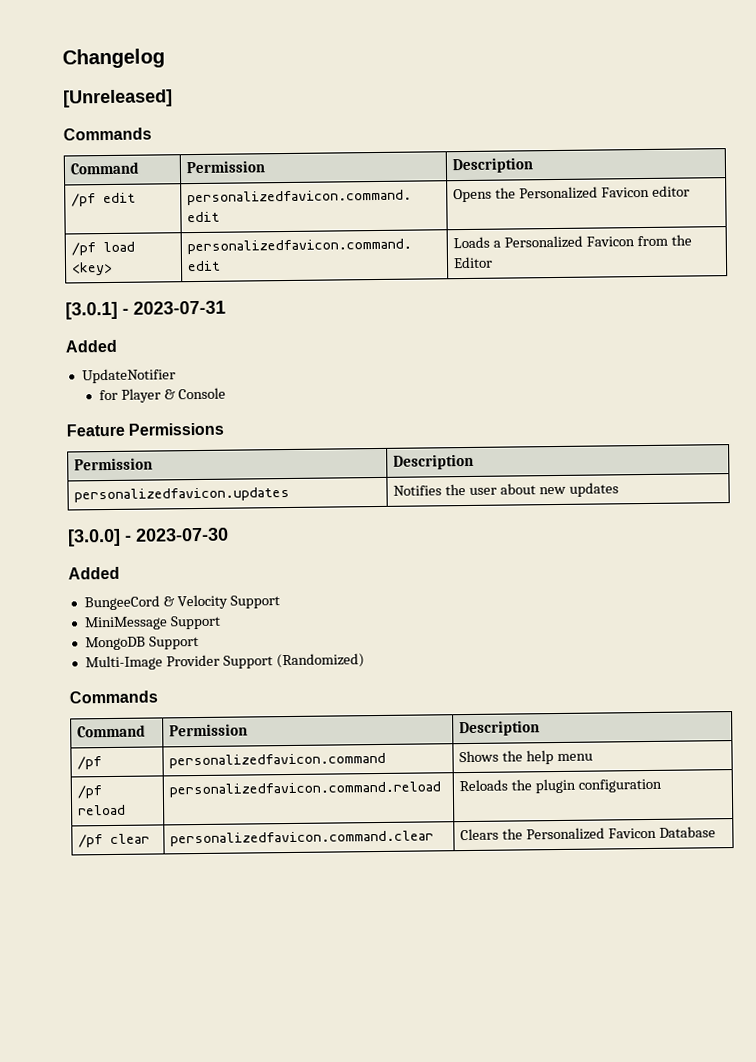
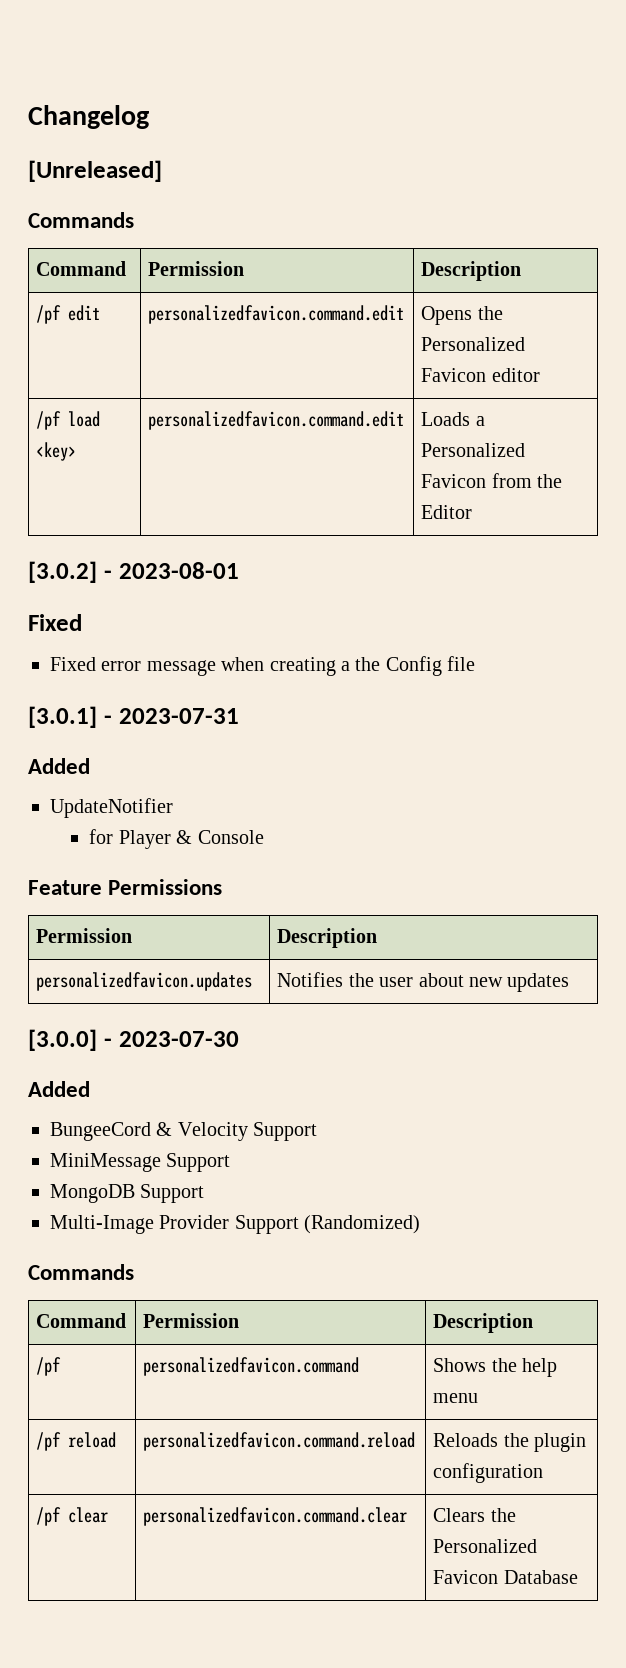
(494, 262) none -> [28,561,239,583] [28,614,82,631] [50,656,476,676] // [3.0.2] - 2023-08-01 // Fixed // Fixed error message when creating a the Config file

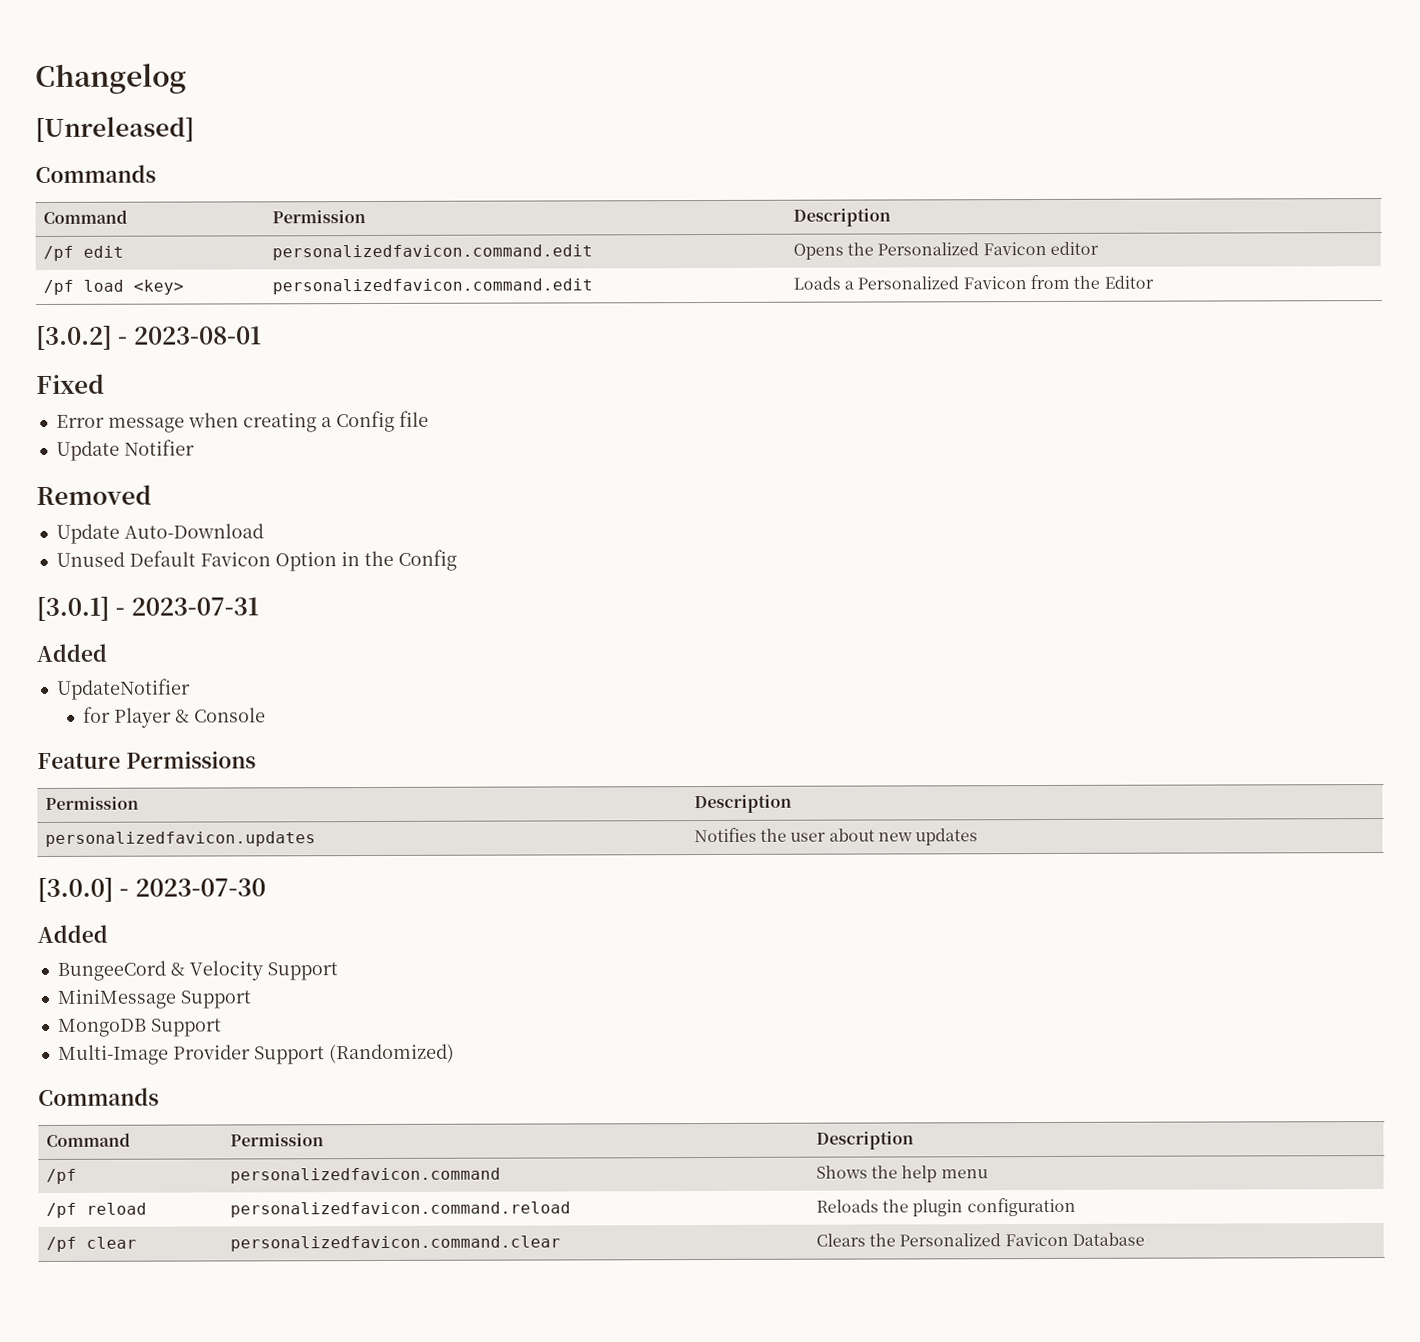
[50,657,142,671] Fixed error -> [55,414,105,428] Error
(350, 666) none -> [335,410,429,433] [55,439,195,461] [36,484,152,505] [55,523,264,544] [55,550,360,572] Config file // Update Notifier // Removed // Update Auto-Download // Unused Default Favicon Option in
[447,656,476,671] file -> (457, 560) none

